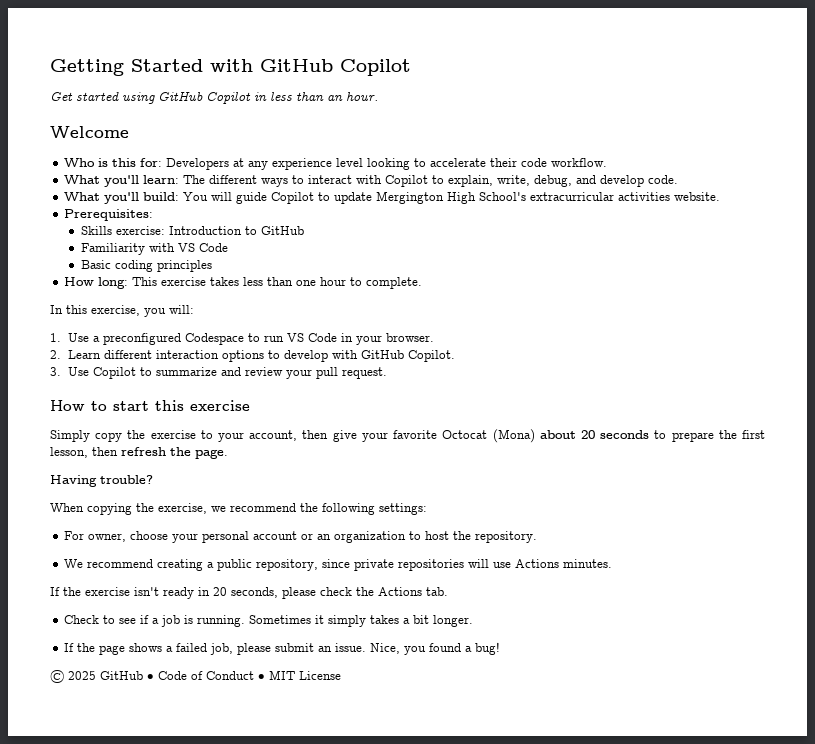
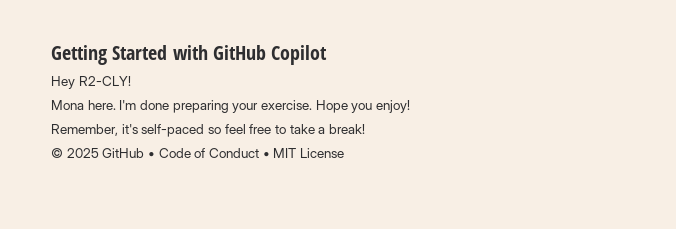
[50,91,378,104] [50,126,129,138] [64,158,608,170] [64,175,679,187] [64,191,721,204] [64,209,154,221] [80,226,304,235] [80,243,228,255] [80,260,212,272] [64,277,423,289] [50,305,194,317] [50,333,434,345] [50,350,455,362] [50,367,387,379] [50,400,250,411] [50,429,766,443] [50,447,228,459] [50,475,153,487] [50,503,427,515] [64,531,538,543] [64,559,613,571] [50,587,448,599] [64,615,474,627] [64,642,501,655] Get started using GitHub Copilot in less than an hour. // Welcome // Who is this for: Developers at any experience level looking to accelerate their code workflow. // What you'll learn: The different ways to interact with Copilot to explain, write, debug, and develop code. // What you'll build: You will guide Copilot to update Mergington High School's extracurricular activities website. // Prerequisites: // Skills exercise: Introduction to GitHub // Familiarity with VS Code // Basic coding principles // How long: This exercise takes less than one hour to complete. // In this exercise, you will: // 1. Use a preconfigured Codespace to run VS Code in your browser. // 2. Learn different interaction options to develop with GitHub Copilot. // 3. Use Copilot to summarize and review your pull request. // How to start this exercise // Simply copy the exercise to your account, then give your favorite Octocat (Mona) about 20 seconds to prepare the first lesson, then refresh the page. // Having trouble? // When copying the exercise, we recommend the following settings: // For owner, choose your personal account or an organization to host the repository. // We recommend creating a public repository, since private repositories will use Actions minutes. // If the exercise isn't ready in 20 seconds, please check the Actions tab. // Check to see if a job is running. Sometimes it simply takes a bit longer. // If the page shows a failed job, please submit an issue. Nice, you found a bug! -> [51,76,131,89] [51,100,410,113] [51,124,365,137] Hey R2-CLY! // Mona here. I'm done preparing your exercise. Hope you enjoy! // Remember, it's self-paced so feel free to take a break!

